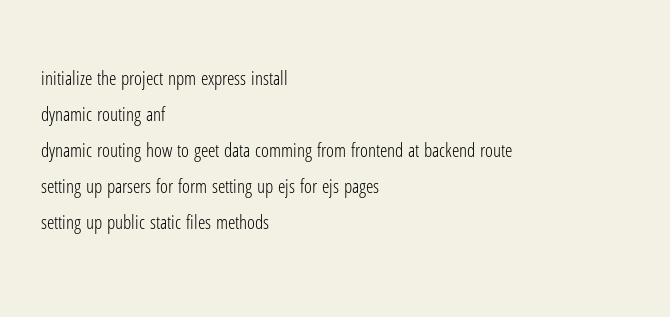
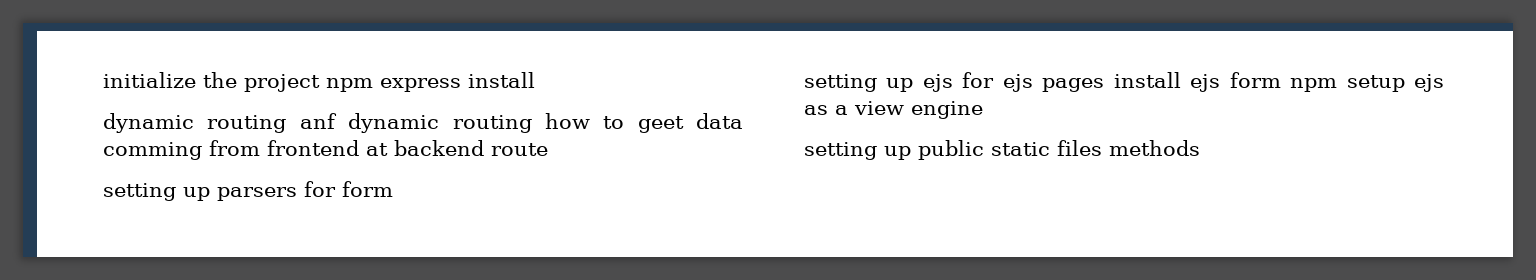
(166, 113) // -> (337, 121) none
(207, 185) none -> (393, 189) //
(379, 190) none -> [1113,72,1444,92] [804,101,983,119] install ejs form npm setup ejs as a view engine

